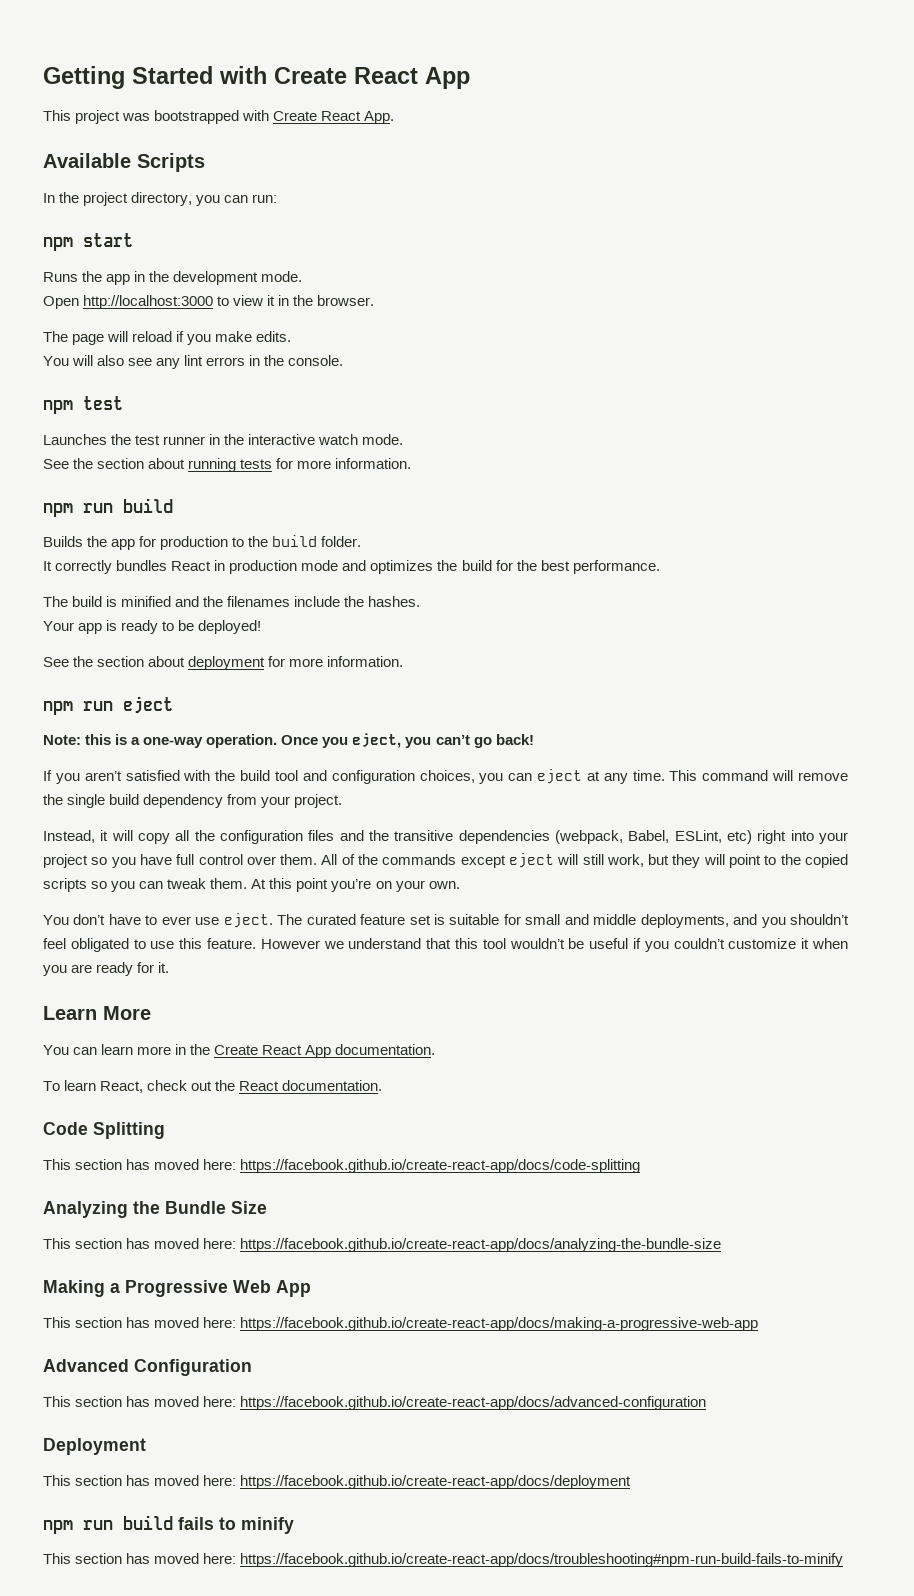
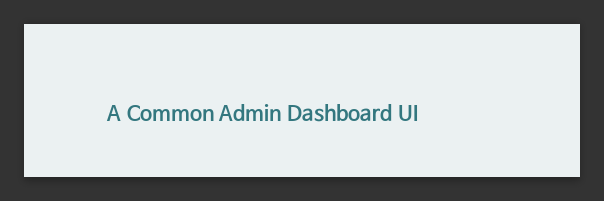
[43,66,470,89] [43,110,395,124] [43,153,205,172] [43,192,278,206] [43,233,133,251] [43,271,303,285] [43,295,375,309] [43,331,292,345] [43,355,344,369] [43,396,123,414] [43,434,404,445] [43,458,412,472] [43,498,173,517] [43,535,362,550] [43,560,660,574] [43,596,421,607] [43,620,262,634] [43,656,404,670] [43,696,173,715] [43,733,534,748] [43,769,849,784] [43,794,343,808] [43,830,849,844] [43,853,849,868] [43,878,460,892] [43,913,850,928] [43,938,848,952] [43,962,170,976] [43,1006,151,1020] [43,1044,436,1058] [43,1080,383,1093] [43,1122,165,1139] [43,1159,641,1173] [43,1201,267,1218] [43,1238,722,1252] [43,1280,311,1297] [43,1317,759,1331] [43,1359,252,1376] [43,1396,707,1410] [43,1438,146,1455] [43,1475,632,1489] [43,1515,294,1534] [43,1553,844,1567] Getting Started with Create React App // This project was bootstrapped with Create React App. // Available Scripts // In the project directory, you can run: // npm start // Runs the app in the development mode. // Open http://localhost:3000 to view it in the browser. // The page will reload if you make edits. // You will also see any lint errors in the console. // npm test // Launches the test runner in the interactive watch mode. // See the section about running tests for more information. // npm run build // Builds the app for production to the build folder. // It correctly bundles React in production mode and optimizes the build for the best performance. // The build is minified and the filenames include the hashes. // Your app is ready to be deployed! // See the section about deployment for more information. // npm run eject // Note: this is a one-way operation. Once you eject, you can’t go back! // If you aren’t satisfied with the build tool and configuration choices, you can eject at any time. This command will remove the single build dependency from your project. // Instead, it will copy all the configuration files and the transitive dependencies (webpack, Babel, ESLint, etc) right into your project so you have full control over them. All of the commands except eject will still work, but they will point to the copied scripts so you can tweak them. At this point you’re on your own. // You don’t have to ever use eject. The curated feature set is suitable for small and middle deployments, and you shouldn’t feel obligated to use this feature. However we understand that this tool wouldn’t be useful if you couldn’t customize it when you are ready for it. // Learn More // You can learn more in the Create React App documentation. // To learn React, check out the React documentation. // Code Splitting // This section has moved here: https://facebook.github.io/create-react-app/docs/code-splitting // Analyzing the Bundle Size // This section has moved here: https://facebook.github.io/create-react-app/docs/analyzing-the-bundle-size // Making a Progressive Web App // This section has moved here: https://facebook.github.io/create-react-app/docs/making-a-progressive-web-app // Advanced Configuration // This section has moved here: https://facebook.github.io/create-react-app/docs/advanced-configuration // Deployment // This section has moved here: https://facebook.github.io/create-react-app/docs/deployment // npm run build fails to minify // This section has moved here: https://facebook.github.io/create-react-app/docs/troubleshooting#npm-run-build-fails-to-minify -> [106,104,418,122] A Common Admin Dashboard UI

